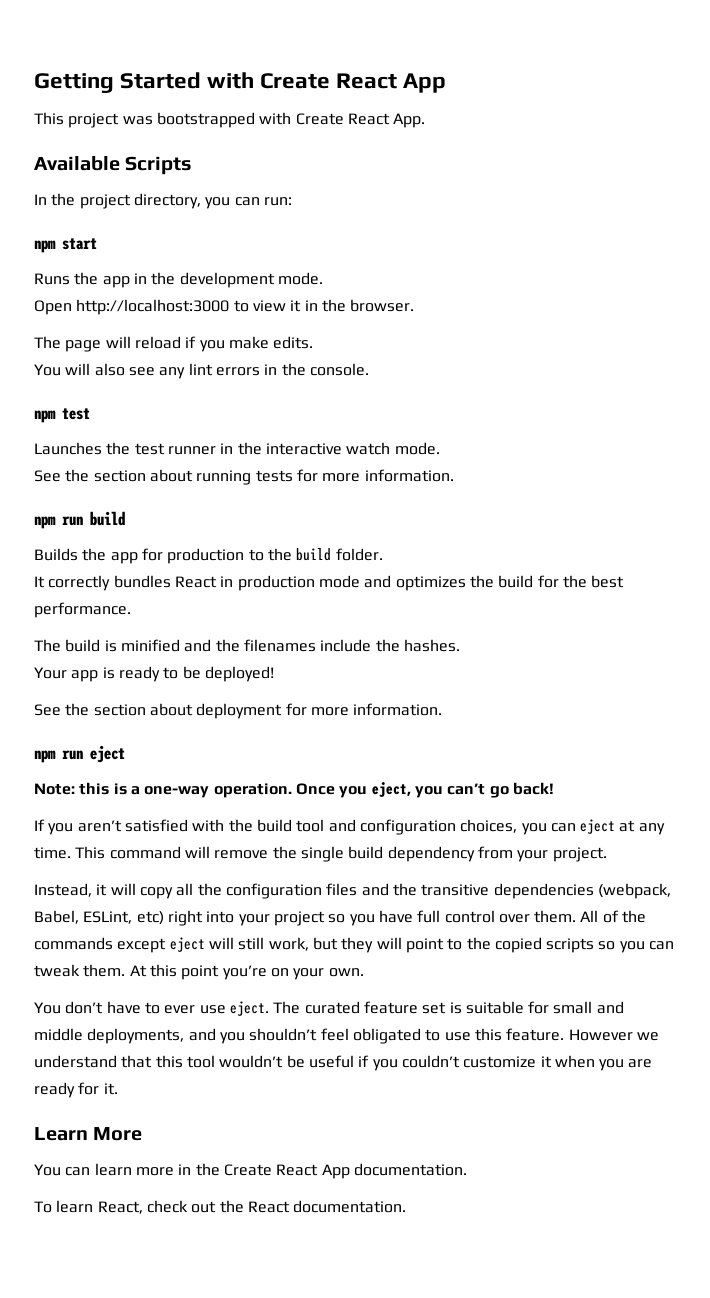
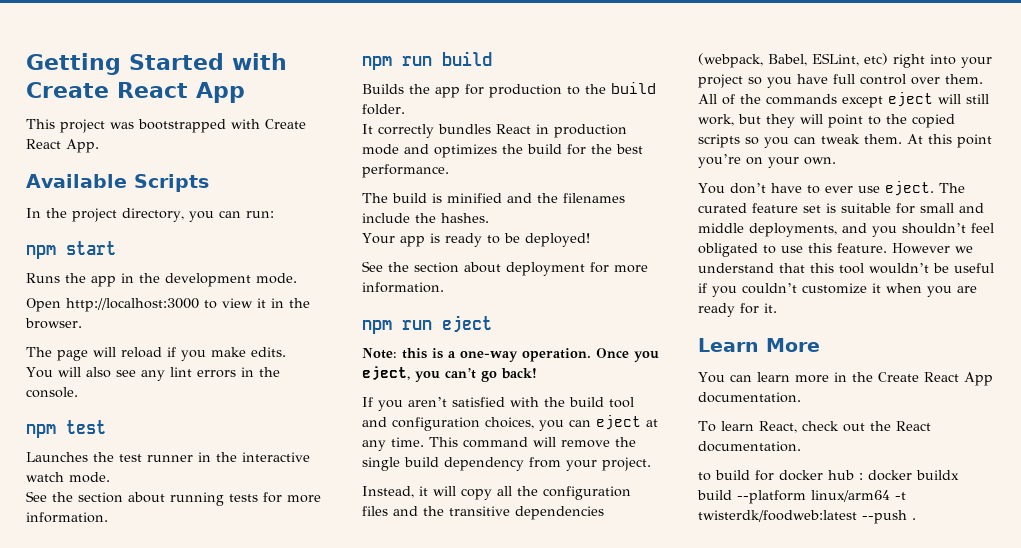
(407, 1206) none -> [698,470,959,481] [697,490,906,504] [698,510,916,524] // to build for docker hub : docker buildx build --platform linux/arm64 -t twisterdk/foodweb:latest --push .

